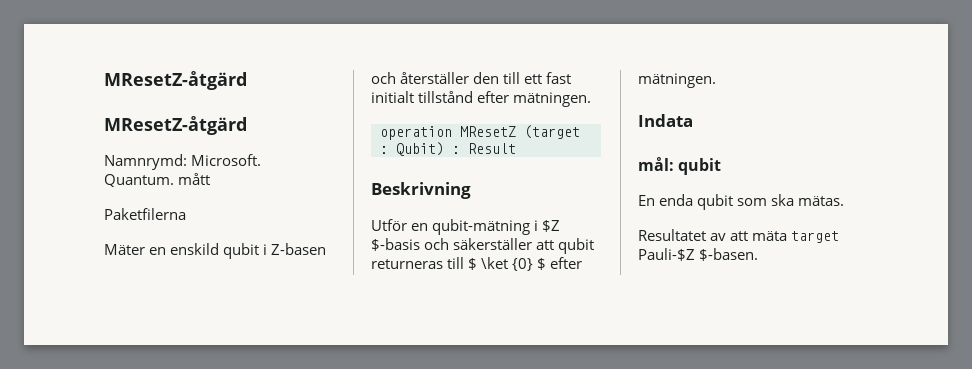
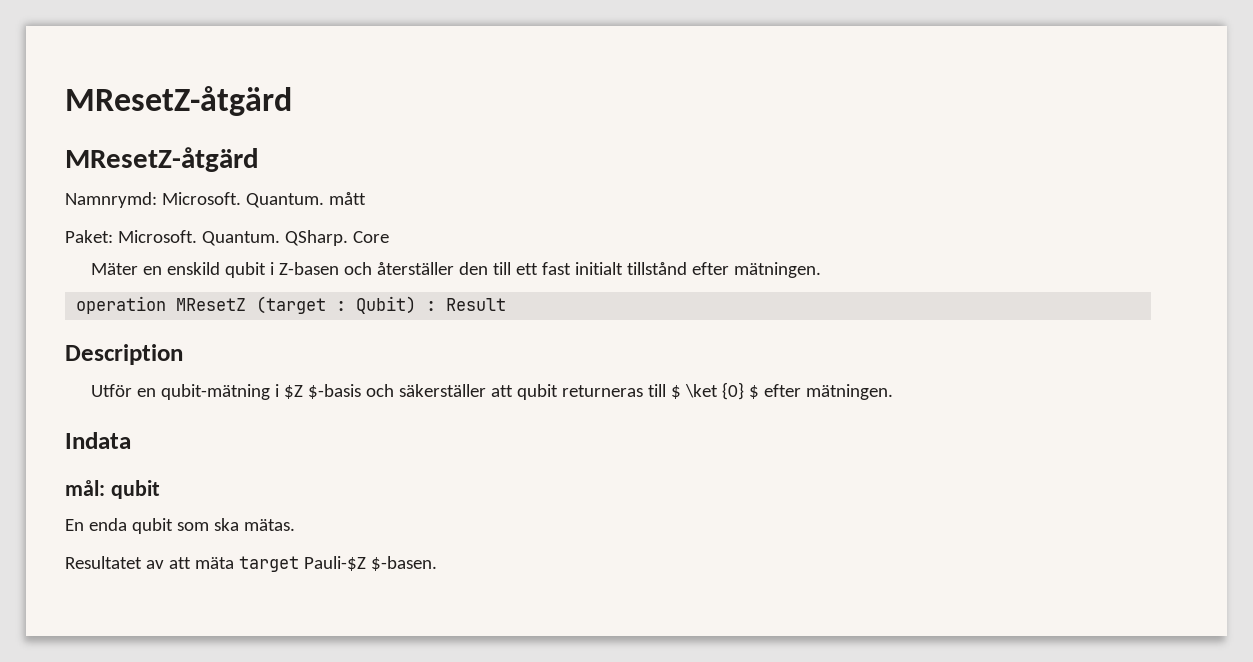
[104,208,186,220] Paketfilerna -> [65,230,389,246] Paket: Microsoft. Quantum. QSharp. Core
[371,182,471,199] Beskrivning -> [65,344,183,365] Description

